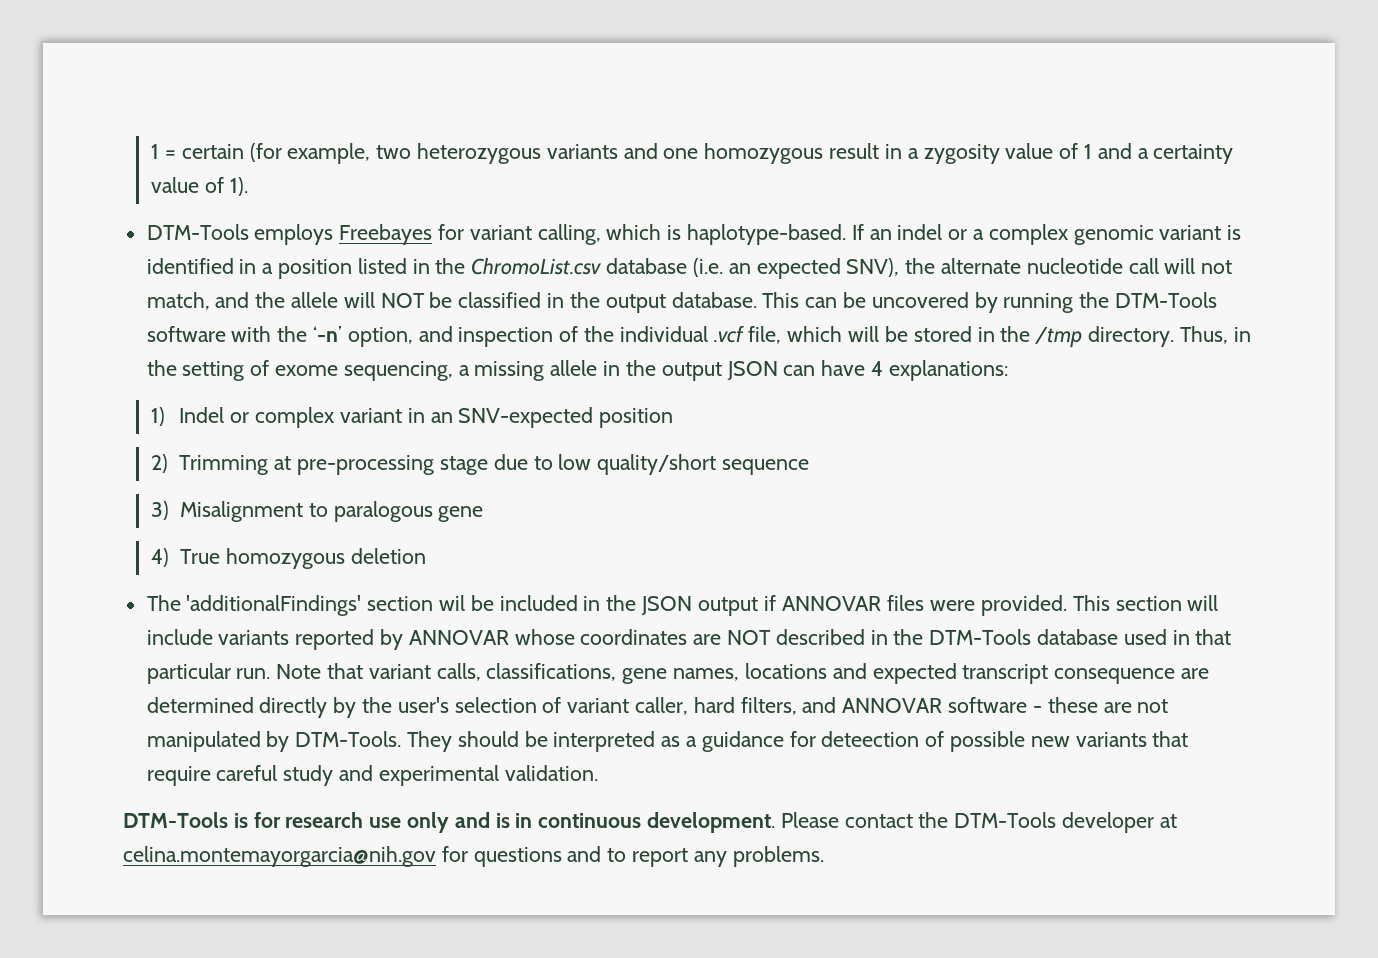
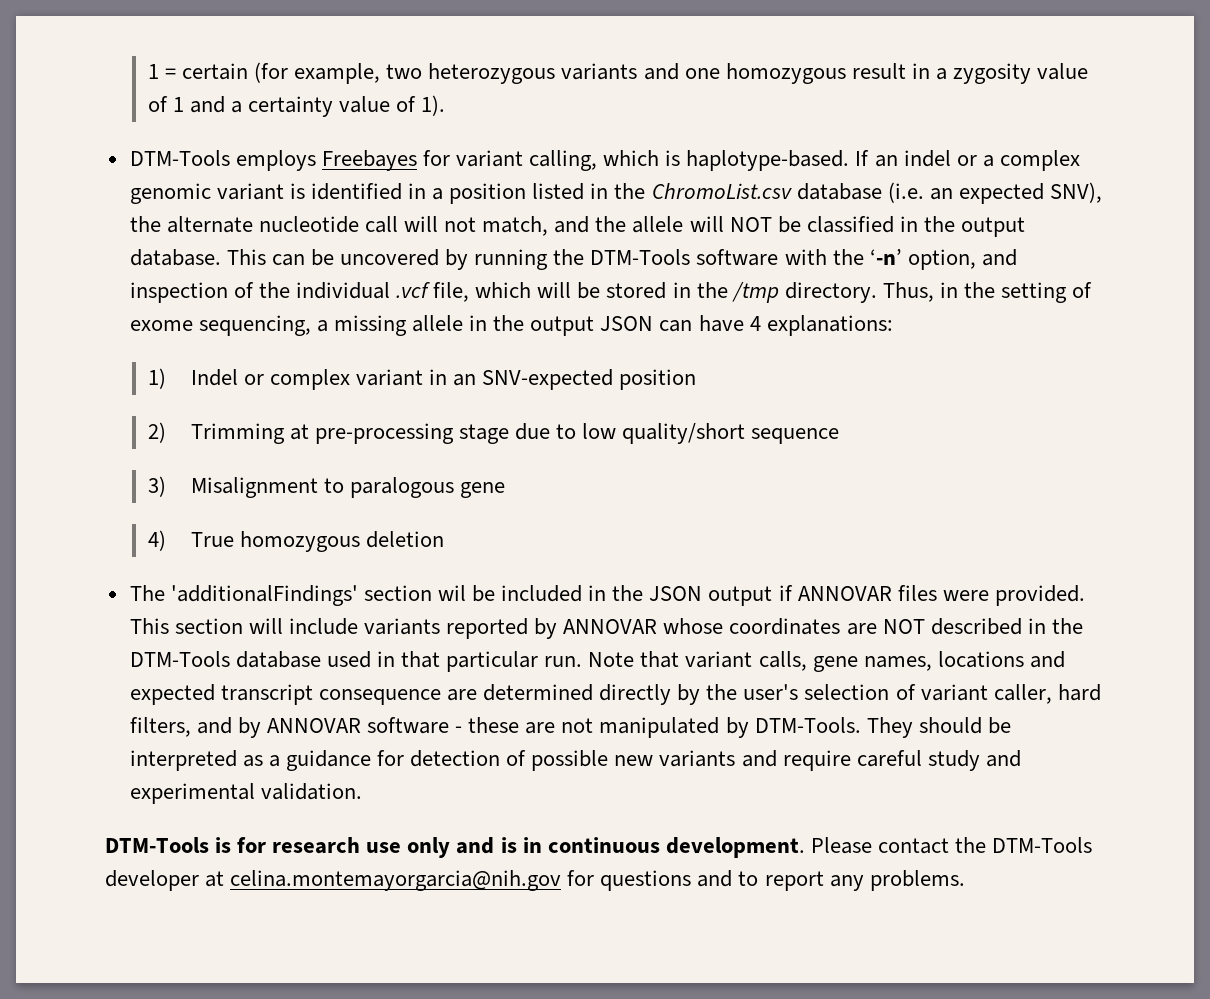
[486,663,617,681] classifications, -> (807, 661) none
(837, 705) none -> [237,717,261,738] by
[821,731,920,747] deteection -> [410,750,501,767] detection
[1152,731,1189,747] that -> [741,750,777,767] and

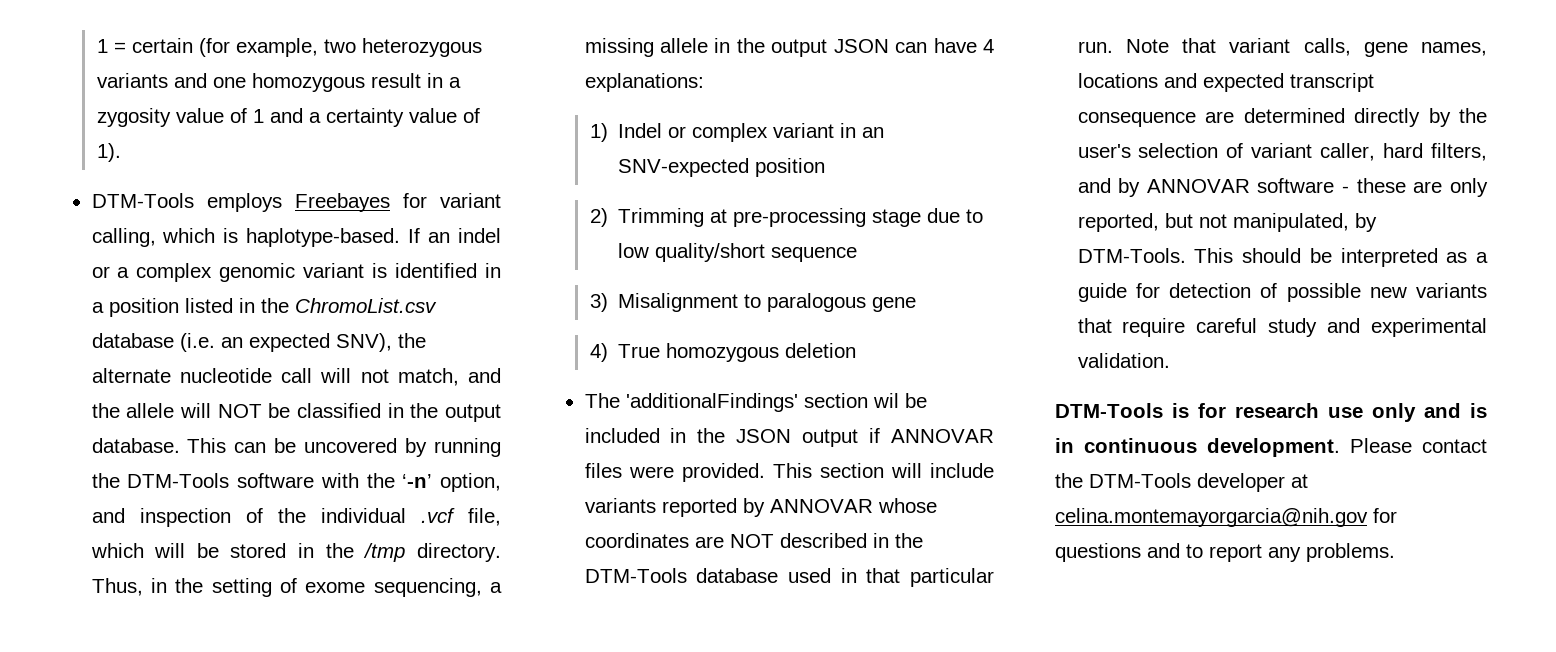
[561,717,720,738] not manipulated -> [1450,178,1488,197] [1077,213,1349,232] only reported, but not manipulated,
[866,717,913,738] They -> [1194,248,1234,263] This
[285,750,371,771] guidance -> [1077,283,1127,302] guide
[741,750,777,767] and -> [1077,318,1112,333] that

